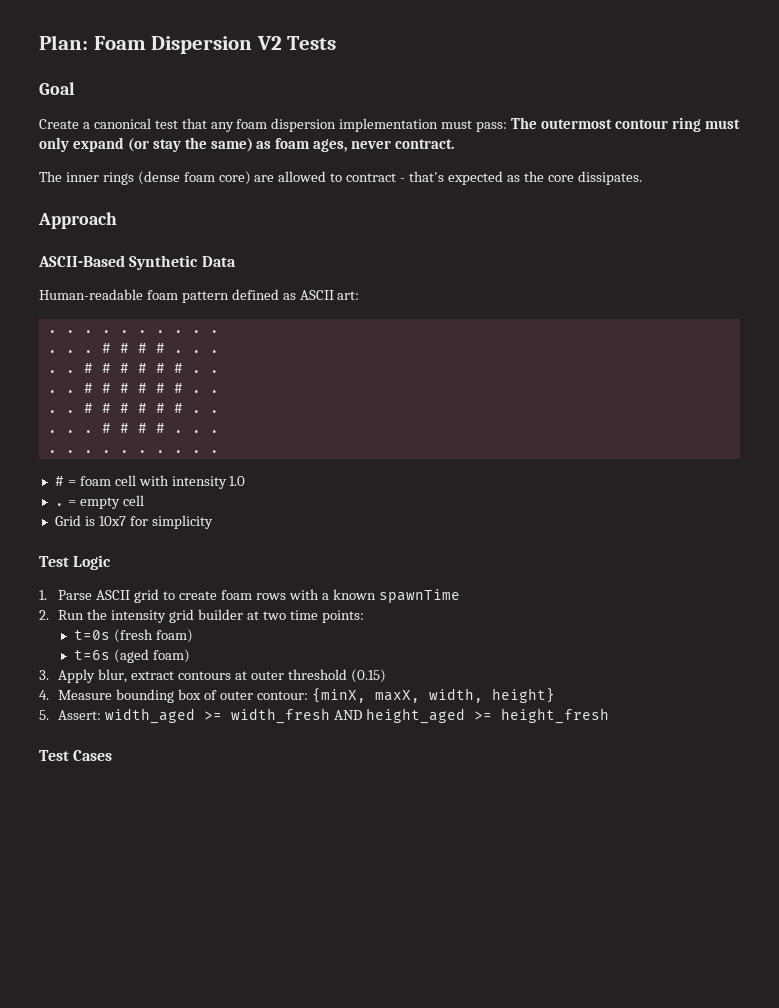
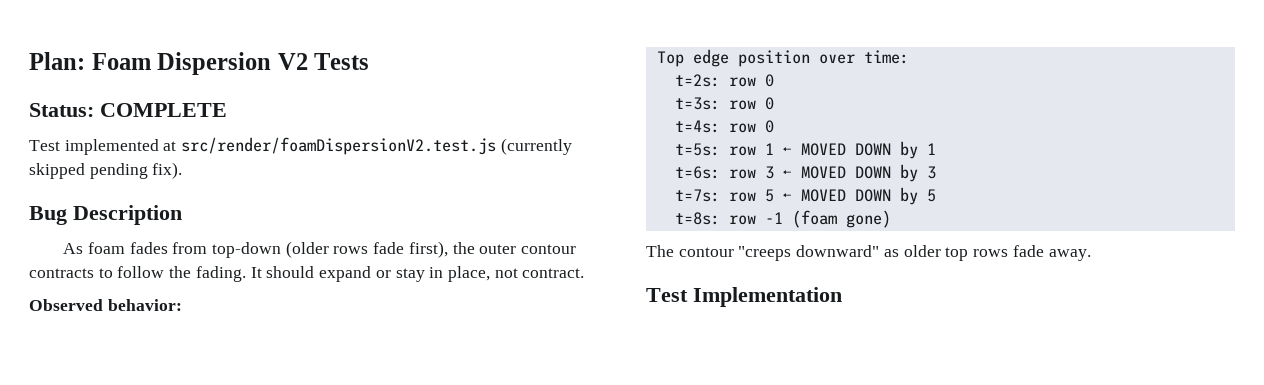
[39,82,75,95] [39,117,740,132] [39,137,455,152] [39,171,642,185] [38,212,117,229] [38,255,236,270] [39,289,360,303] [47,330,219,333] [47,343,219,353] [47,363,219,373] [47,383,219,393] [47,403,219,413] [47,423,219,433] [47,450,219,453] [54,475,246,489] [54,495,144,509] [54,515,213,529] [39,555,112,570] [39,589,460,603] [39,609,364,623] [74,629,194,643] [74,649,191,663] [39,669,386,683] [39,688,555,703] [39,708,610,724] [39,750,113,761] Goal // Create a canonical test that any foam dispersion implementation must pass: The outermost contour ring must only expand (or stay the same) as foam ages, never contract. // The inner rings (dense foam core) are allowed to contract - that's expected as the core dissipates. // Approach // ASCII-Based Synthetic Data // Human-readable foam pattern defined as ASCII art: // . . . . . . . . . . // . . . # # # # . . . // . . # # # # # # . . // . . # # # # # # . . // . . # # # # # # . . // . . . # # # # . . . // . . . . . . . . . . // # = foam cell with intensity 1.0 // . = empty cell // Grid is 10x7 for simplicity // Test Logic // 1. Parse ASCII grid to create foam rows with a known spawnTime // 2. Run the intensity grid builder at two time points: // t=0s (fresh foam) // t=6s (aged foam) // 3. Apply blur, extract contours at outer threshold (0.15) // 4. Measure bounding box of outer contour: {minX, maxX, width, height} // 5. Assert: width_aged >= width_fresh AND height_aged >= height_fresh // Test Cases -> [29,103,227,117] [29,137,572,155] [29,162,183,179] [29,205,182,225] [63,241,577,258] [29,266,585,282] [29,299,182,311] [656,49,909,67] [674,74,774,87] [674,97,774,110] [674,120,774,133] [674,141,936,159] [674,164,936,182] [674,187,936,205] [674,210,891,228] [646,245,1091,261] [646,287,842,307] Status: COMPLETE // Test implemented at src/render/foamDispersionV2.test.js (currently skipped pending fix). // Bug Description // As foam fades from top-down (older rows fade first), the outer contour contracts to follow the fading. It should expand or stay in place, not contract. // Observed behavior: // Top edge position over time: // t=2s: row 0 // t=3s: row 0 // t=4s: row 0 // t=5s: row 1 ← MOVED DOWN by 1 // t=6s: row 3 ← MOVED DOWN by 3 // t=7s: row 5 ← MOVED DOWN by 5 // t=8s: row -1 (foam gone) // The contour "creeps downward" as older top rows fade away. // Test Implementation

